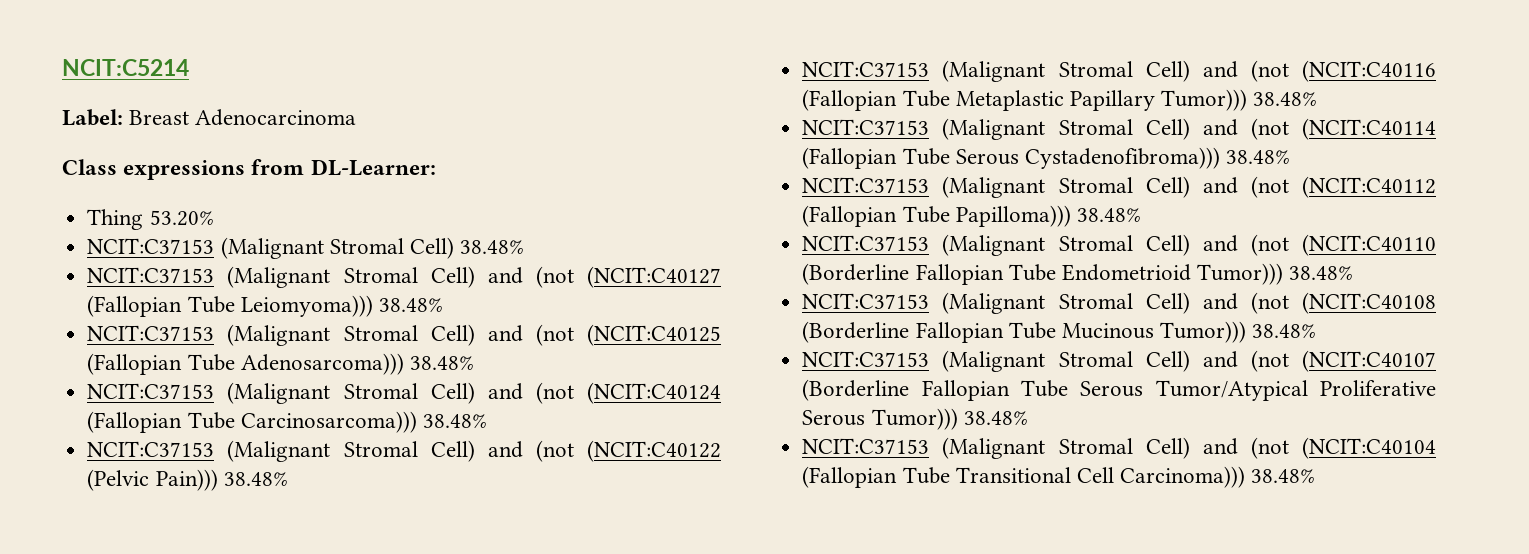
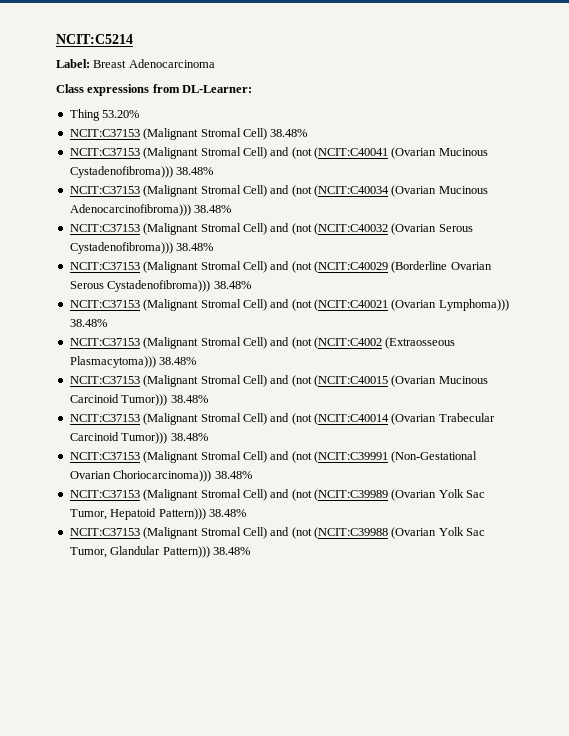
[587,266,722,288] [87,295,443,317] [87,324,722,346] [87,353,474,375] [87,382,722,404] [87,411,487,433] [87,440,722,462] [87,469,288,491] [802,60,1436,82] [802,89,1318,111] [802,118,1436,140] [802,147,1291,169] [802,176,1436,198] [802,205,1141,227] [802,234,1436,256] [802,263,1354,285] [802,292,1436,314] [802,321,1317,343] [802,350,1436,372] [802,379,1436,401] [802,408,1028,430] [802,437,1436,459] [802,466,1246,488] (NCIT:C40127 (Fallopian Tube Leiomyoma))) 38.48% // NCIT:C37153 (Malignant Stromal Cell) and (not (NCIT:C40125 (Fallopian Tube Adenosarcoma))) 38.48% // NCIT:C37153 (Malignant Stromal Cell) and (not (NCIT:C40124 (Fallopian Tube Carcinosarcoma))) 38.48% // NCIT:C37153 (Malignant Stromal Cell) and (not (NCIT:C40122 (Pelvic Pain))) 38.48% // NCIT:C37153 (Malignant Stromal Cell) and (not (NCIT:C40116 (Fallopian Tube Metaplastic Papillary Tumor))) 38.48% // NCIT:C37153 (Malignant Stromal Cell) and (not (NCIT:C40114 (Fallopian Tube Serous Cystadenofibroma))) 38.48% // NCIT:C37153 (Malignant Stromal Cell) and (not (NCIT:C40112 (Fallopian Tube Papilloma))) 38.48% // NCIT:C37153 (Malignant Stromal Cell) and (not (NCIT:C40110 (Borderline Fallopian Tube Endometrioid Tumor))) 38.48% // NCIT:C37153 (Malignant Stromal Cell) and (not (NCIT:C40108 (Borderline Fallopian Tube Mucinous Tumor))) 38.48% // NCIT:C37153 (Malignant Stromal Cell) and (not (NCIT:C40107 (Borderline Fallopian Tube Serous Tumor/Atypical Proliferative Serous Tumor))) 38.48% // NCIT:C37153 (Malignant Stromal Cell) and (not (NCIT:C40104 (Fallopian Tube Transitional Cell Carcinoma))) -> [314,147,488,159] [69,166,214,178] [69,185,488,197] [69,204,232,216] [69,223,473,235] [69,242,214,254] [69,261,492,273] [69,280,251,292] [69,299,509,311] [69,319,107,327] [69,337,456,349] [69,356,197,368] [69,375,488,387] [69,394,208,406] [69,413,495,425] [69,432,208,444] [69,451,478,463] [69,470,252,482] [69,489,486,501] [69,508,246,520] [69,527,486,539] [69,546,210,558] (NCIT:C40041 (Ovarian Mucinous Cystadenofibroma))) 38.48% // NCIT:C37153 (Malignant Stromal Cell) and (not (NCIT:C40034 (Ovarian Mucinous Adenocarcinofibroma))) 38.48% // NCIT:C37153 (Malignant Stromal Cell) and (not (NCIT:C40032 (Ovarian Serous Cystadenofibroma))) 38.48% // NCIT:C37153 (Malignant Stromal Cell) and (not (NCIT:C40029 (Borderline Ovarian Serous Cystadenofibroma))) 38.48% // NCIT:C37153 (Malignant Stromal Cell) and (not (NCIT:C40021 (Ovarian Lymphoma))) 38.48% // NCIT:C37153 (Malignant Stromal Cell) and (not (NCIT:C4002 (Extraosseous Plasmacytoma))) 38.48% // NCIT:C37153 (Malignant Stromal Cell) and (not (NCIT:C40015 (Ovarian Mucinous Carcinoid Tumor))) 38.48% // NCIT:C37153 (Malignant Stromal Cell) and (not (NCIT:C40014 (Ovarian Trabecular Carcinoid Tumor))) 38.48% // NCIT:C37153 (Malignant Stromal Cell) and (not (NCIT:C39991 (Non-Gestational Ovarian Choriocarcinoma))) 38.48% // NCIT:C37153 (Malignant Stromal Cell) and (not (NCIT:C39989 (Ovarian Yolk Sac Tumor, Hepatoid Pattern))) 38.48% // NCIT:C37153 (Malignant Stromal Cell) and (not (NCIT:C39988 (Ovarian Yolk Sac Tumor, Glandular Pattern)))

